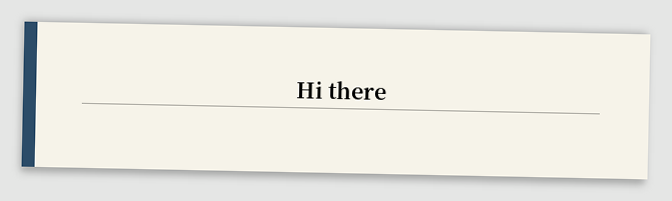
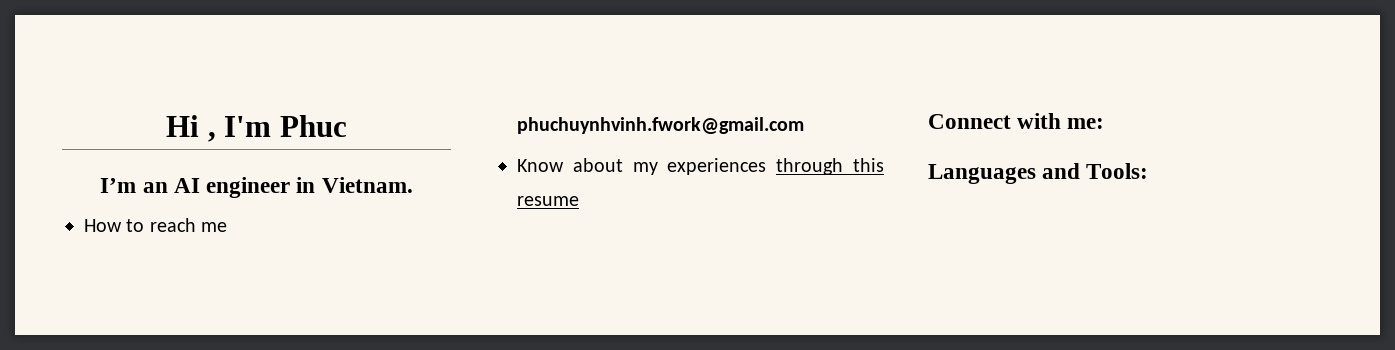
[328,80,388,101] there -> [207,115,347,142] [100,177,413,198] [84,218,228,232] [517,117,804,134] [517,158,884,175] [517,196,579,206] [928,113,1105,129] [928,163,1149,184] , I'm Phuc // I’m an AI engineer in Vietnam. // How to reach me phuchuynhvinh.fwork@gmail.com // Know about my experiences through this resume // Connect with me: // Languages and Tools:

